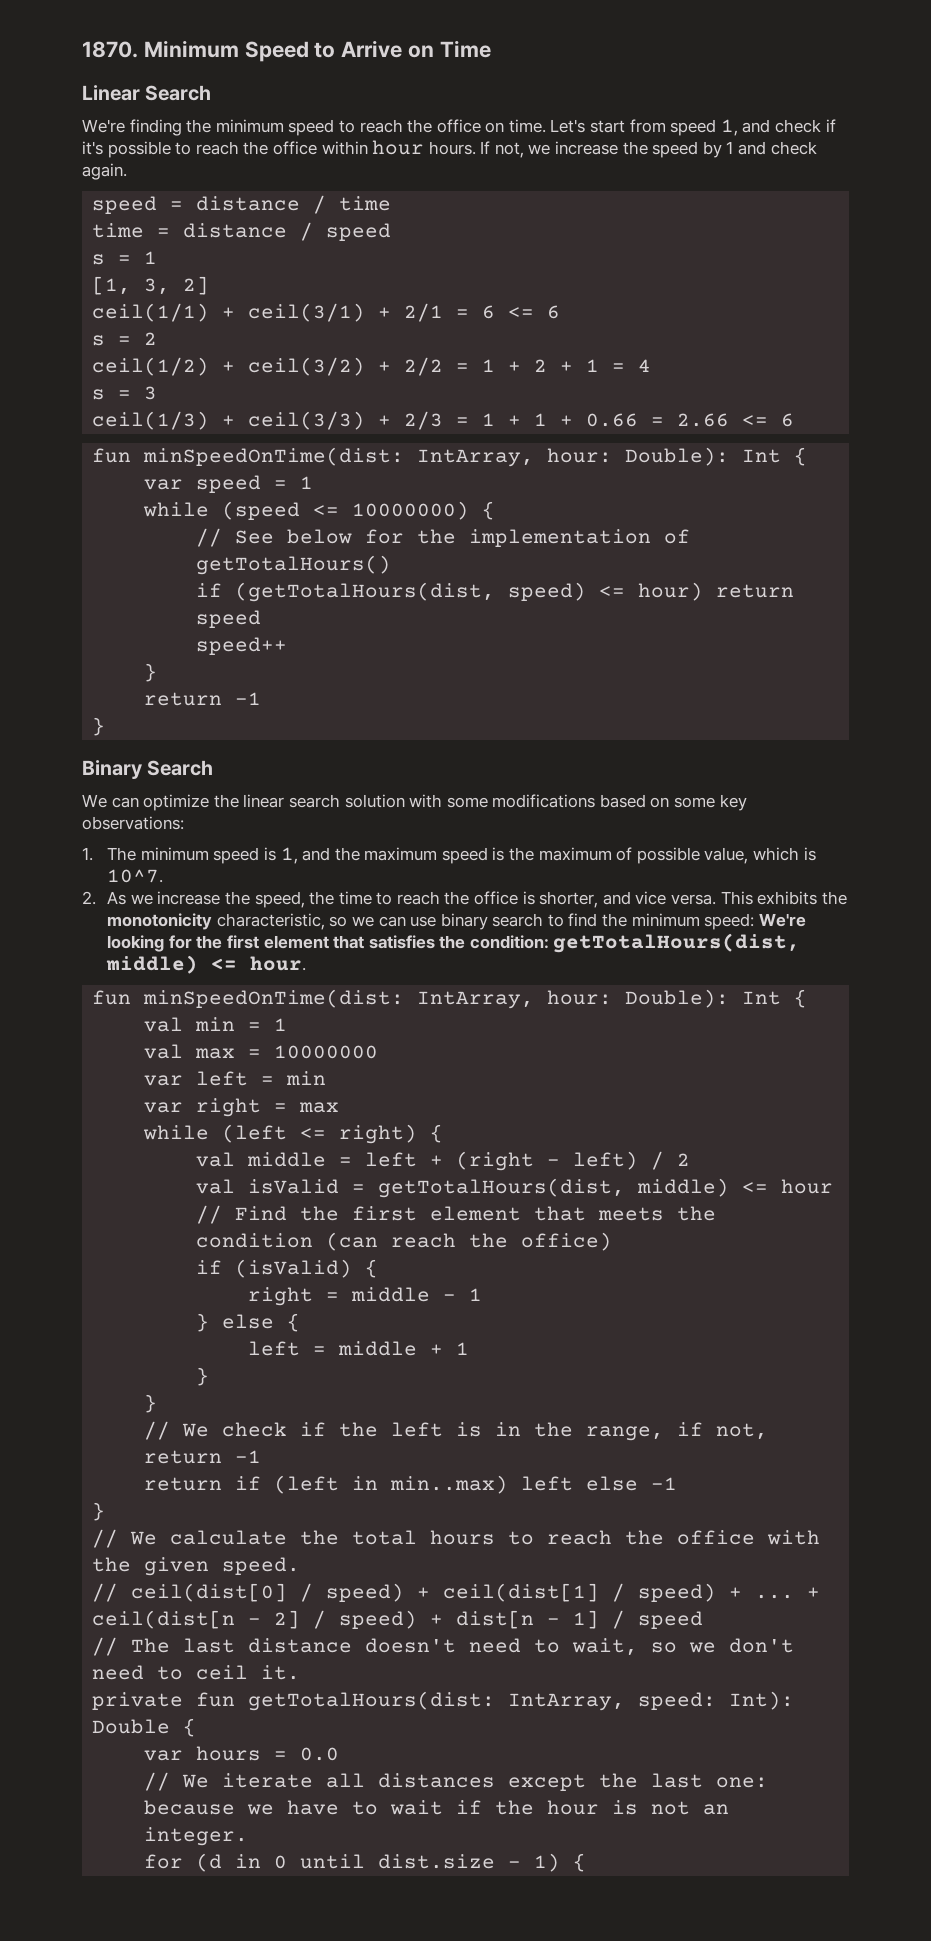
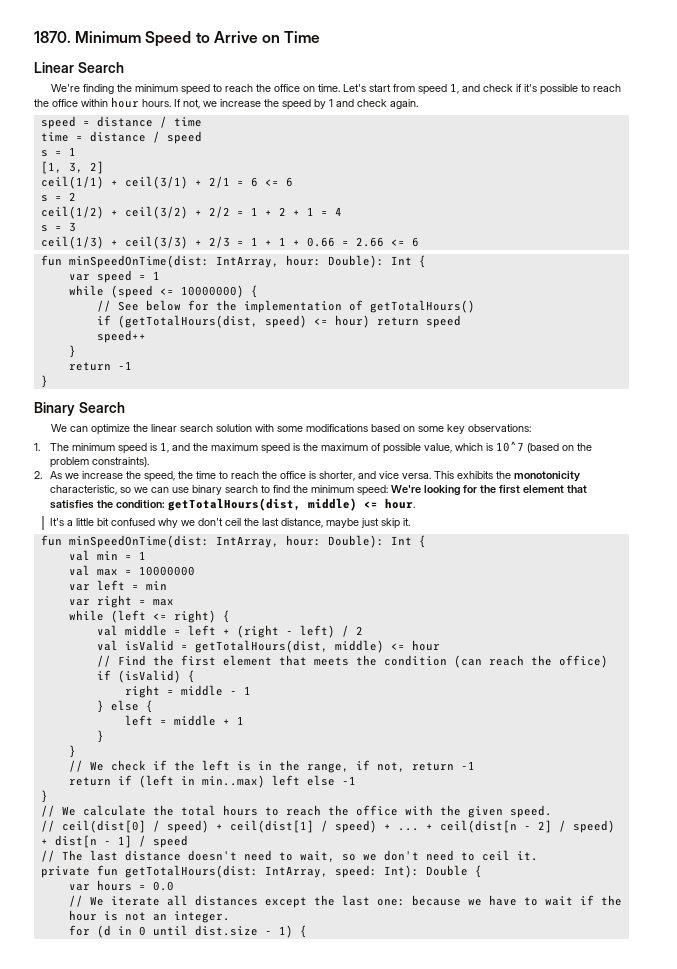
[107,869,164,883] 10^7. -> [495,441,592,453] [49,457,149,468] 10^7 (based on the problem constraints).
(307, 963) none -> [49,518,410,529] // It's a little bit confused why we don't ceil the last distance, maybe just skip it.

